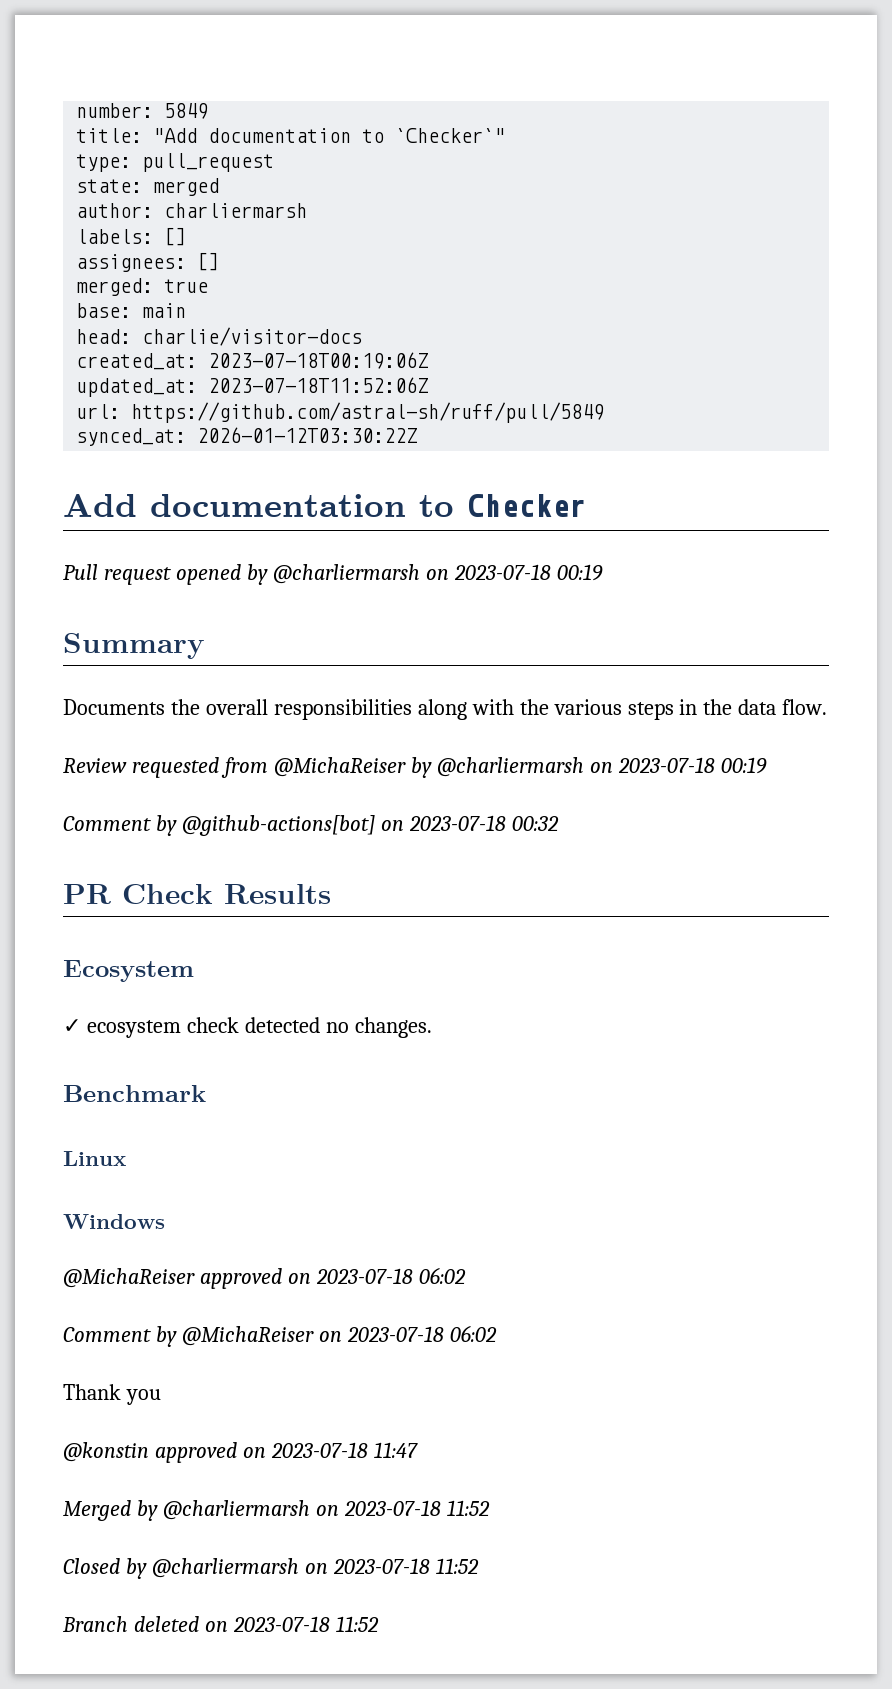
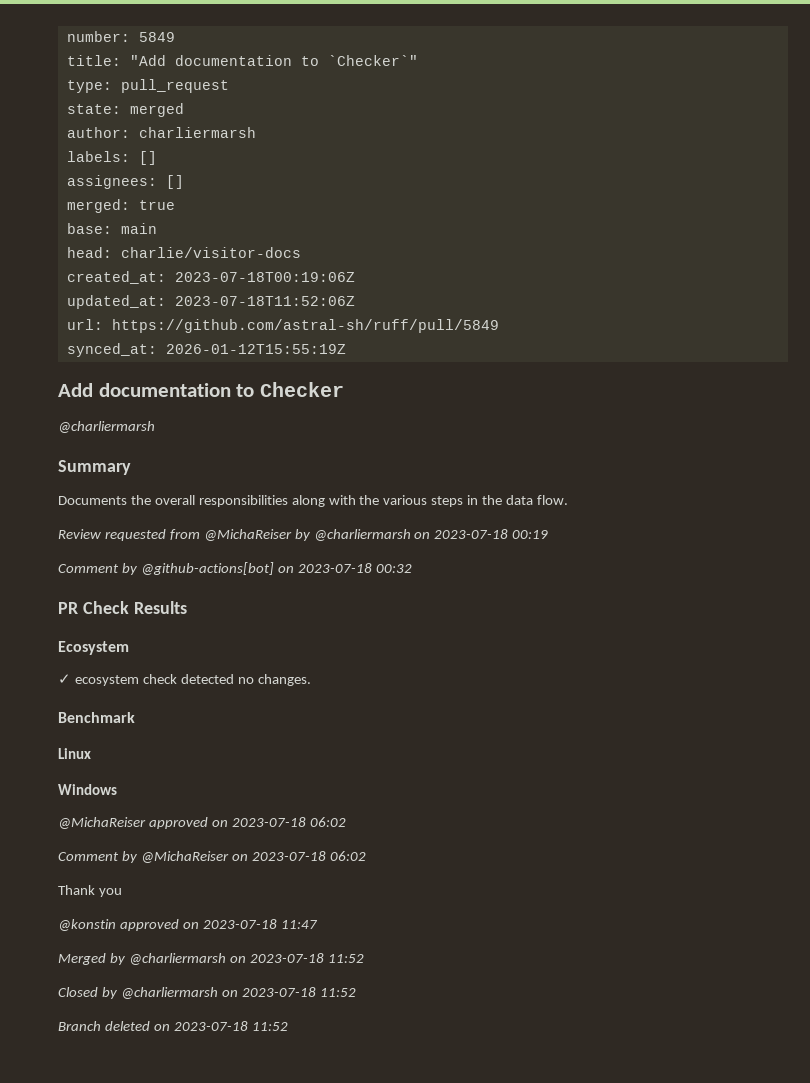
[197,427,418,443] 2026-01-12T03:30:22Z -> [165,344,346,354] 2026-01-12T15:55:19Z
[63,564,603,585] Pull request opened by @charliermarsh on 2023-07-18 00:19 -> [58,421,155,433] @charliermarsh

